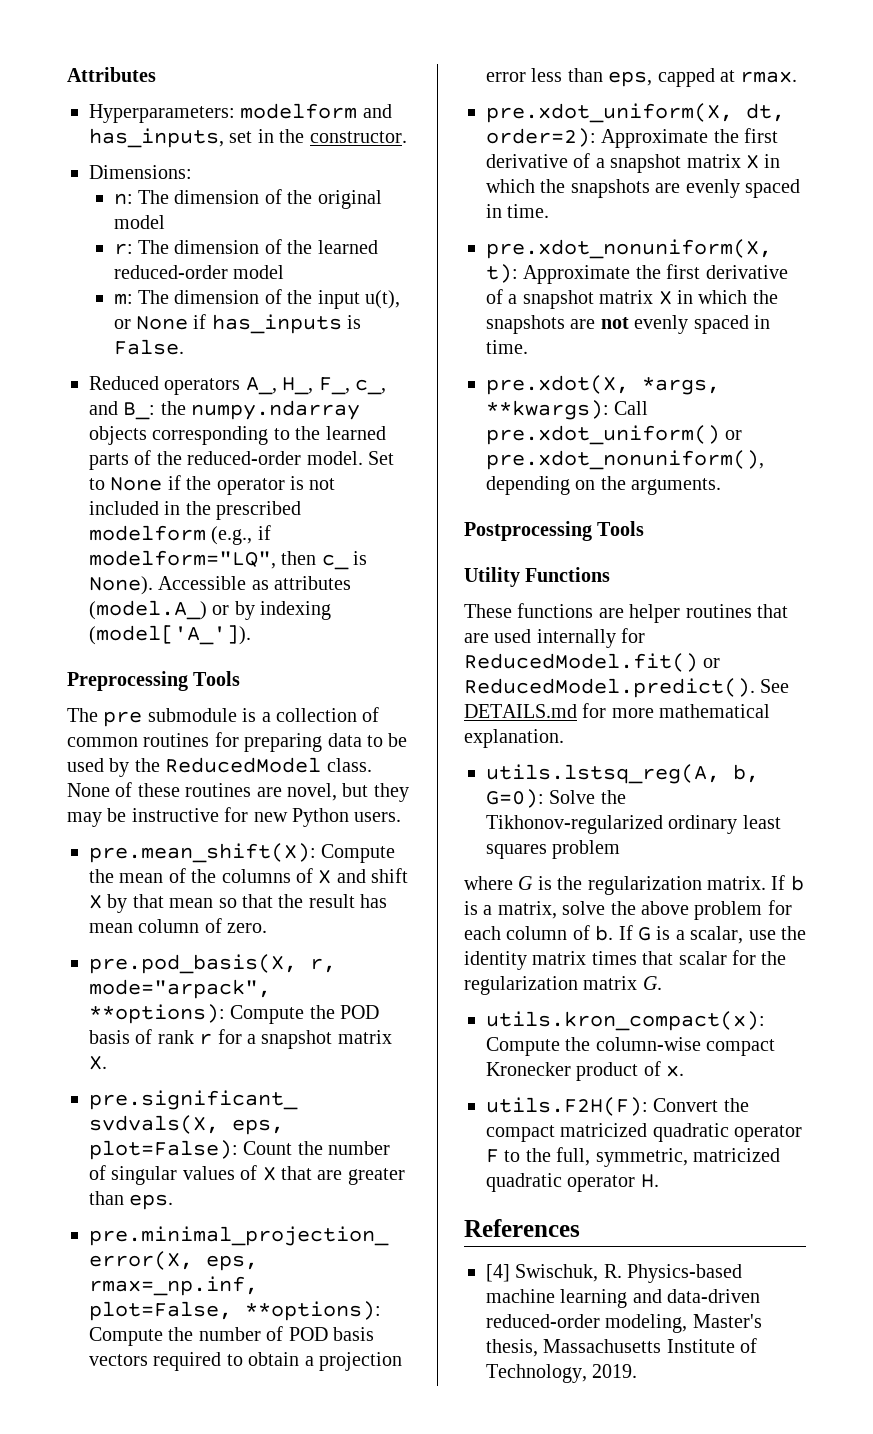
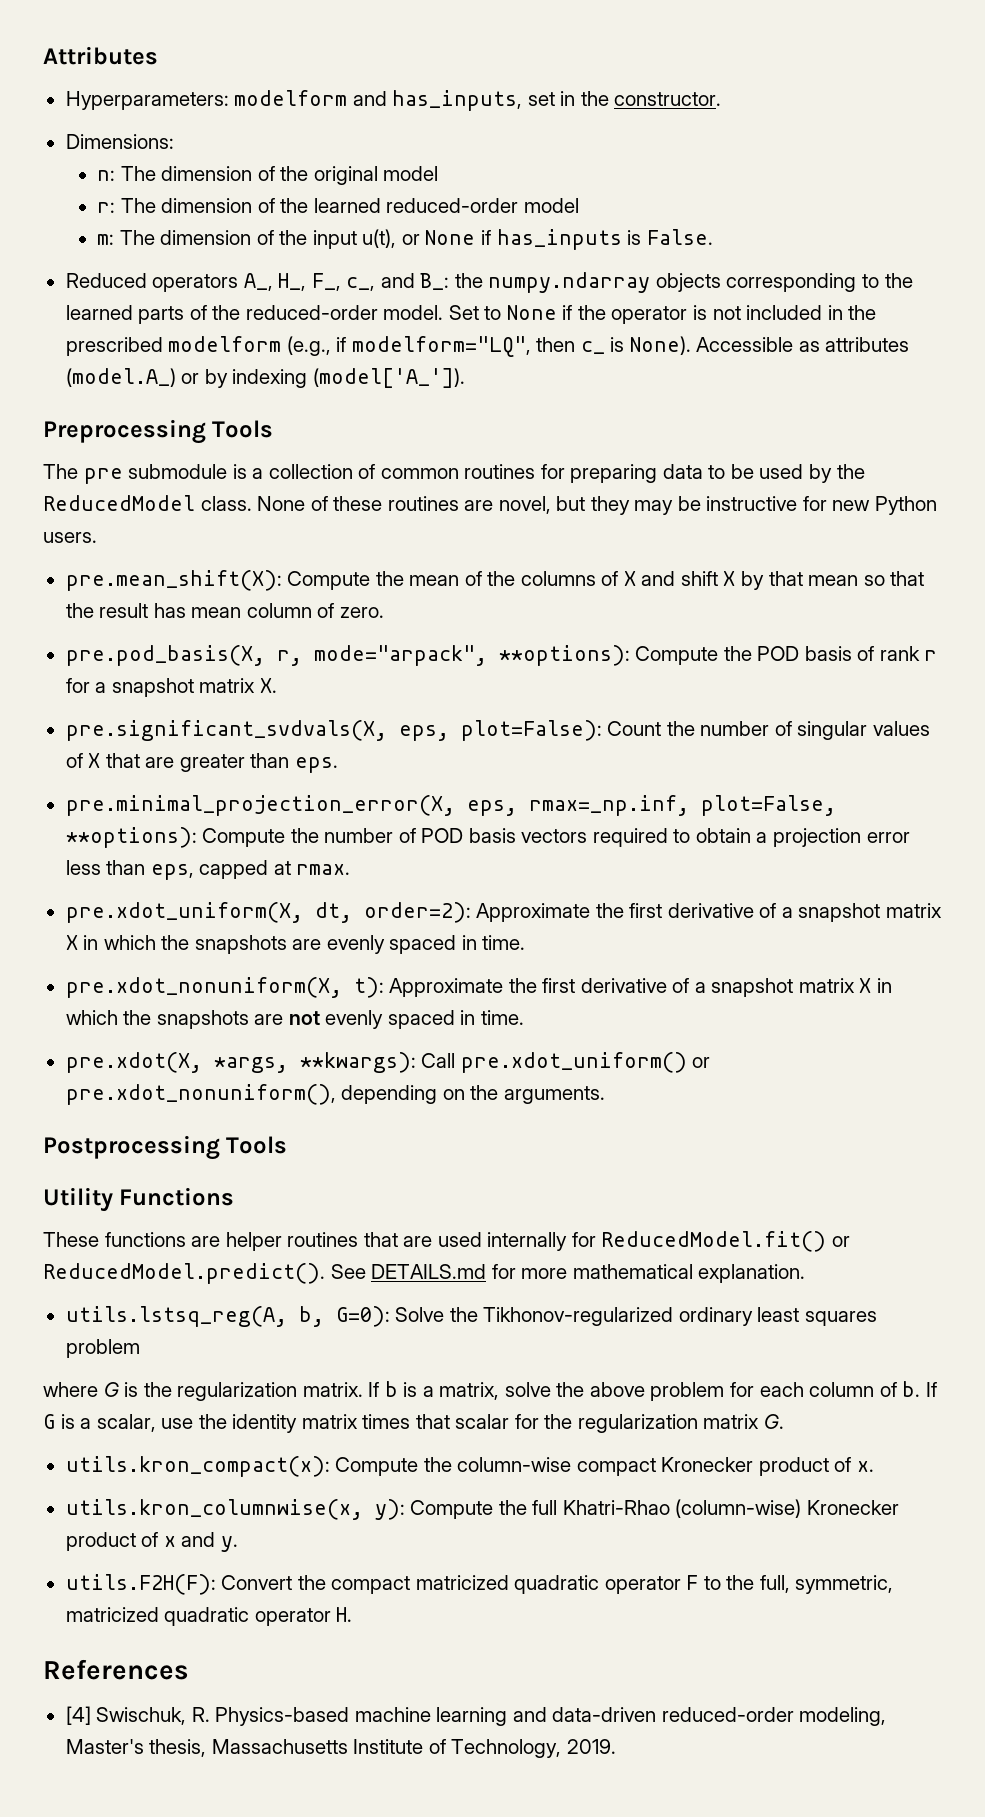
(685, 1071) none -> [65,1499,899,1520] [65,1532,238,1552] // utils.kron_columnwise(x, y): Compute the full Khatri-Rhao (column-wise) Kronecker product of x and y.

